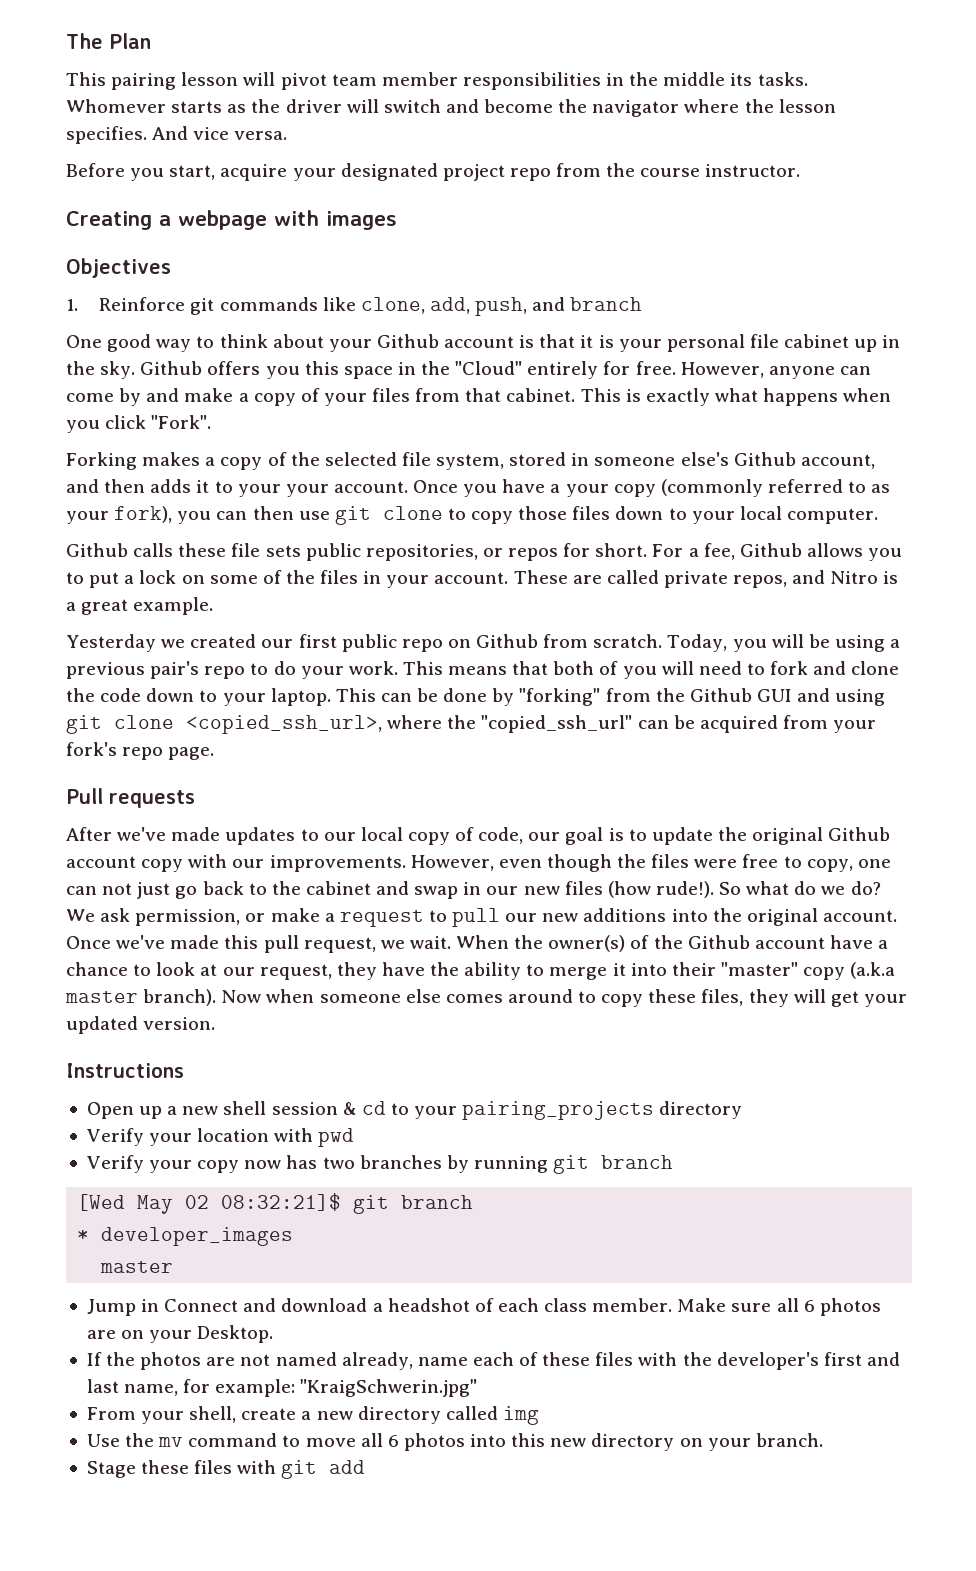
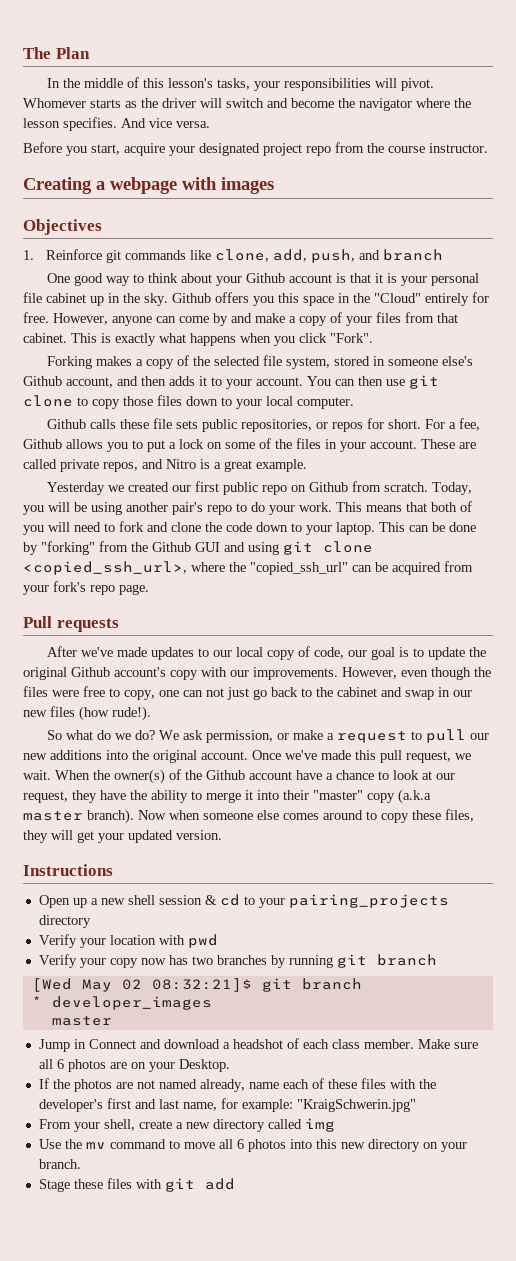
[66,72,808,90] This pairing lesson will pivot team member responsibilities in the middle its tasks. -> [47,77,435,91] In the middle of this lesson's tasks, your responsibilities will pivot.
[285,479,891,497] [66,506,212,524] your account. Once you have a your copy (commonly referred to as your fork), you -> [256,376,331,386] account. You
[890,639,901,648] [66,662,145,679] a previous -> [126,502,168,512] another
[66,856,136,868] account -> [114,667,166,677] account's
(714, 889) none -> (151, 713) //

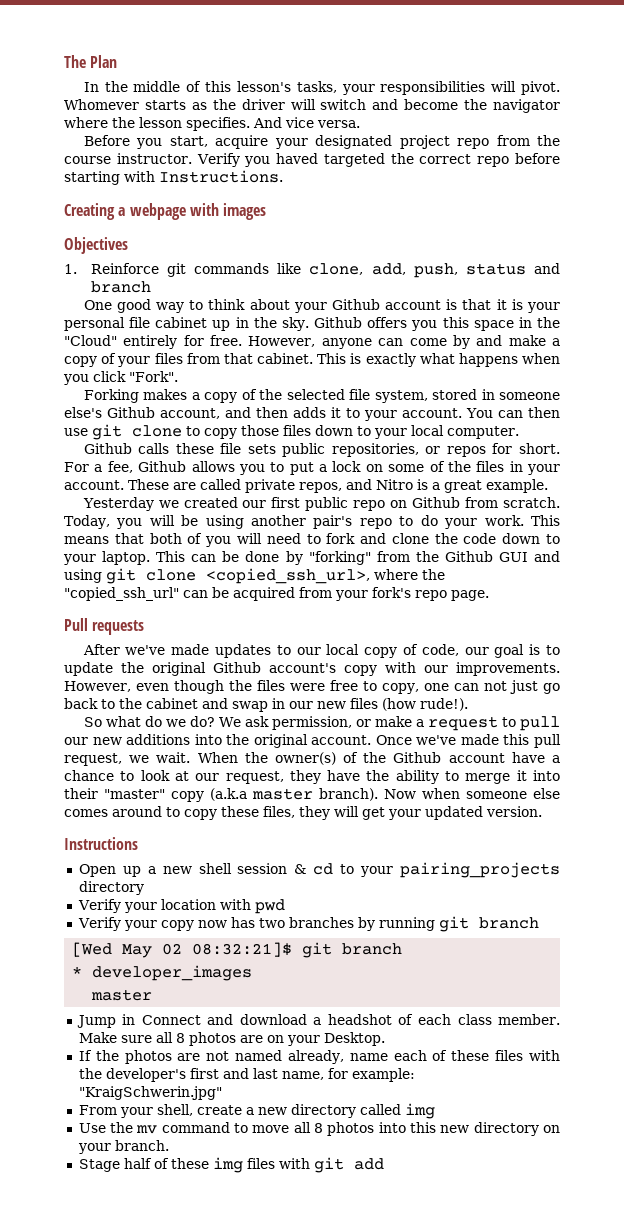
(488, 148) none -> [196,153,560,167] [64,170,283,185] Verify you haved targeted the correct repo before starting with Instructions.
(356, 256) none -> [465,263,526,275] status
[56,1059,64,1069] 6 -> [175,1033,185,1043] 8
[236,1139,244,1149] 6 -> [314,1123,324,1133] 8
[73,1179,103,1189] these -> [123,1157,243,1173] half of these img

